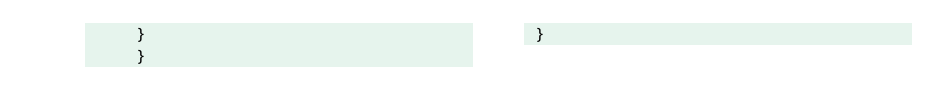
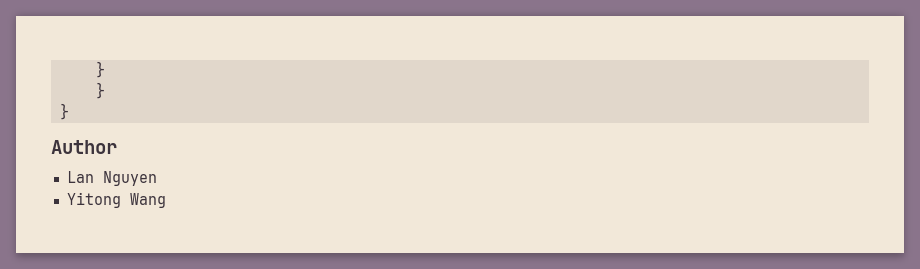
(546, 34) none -> [51,140,117,154] [66,171,157,186] [66,192,166,208] // Author // Lan Nguyen // Yitong Wang

